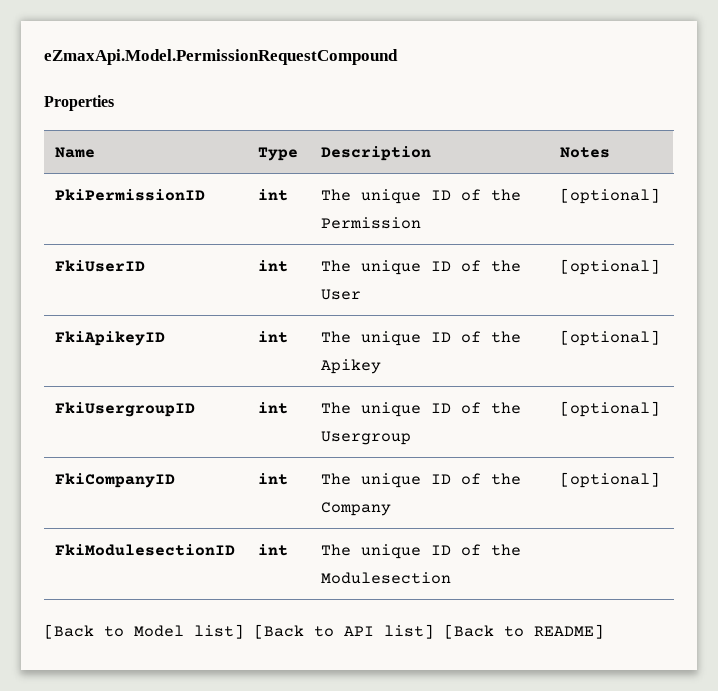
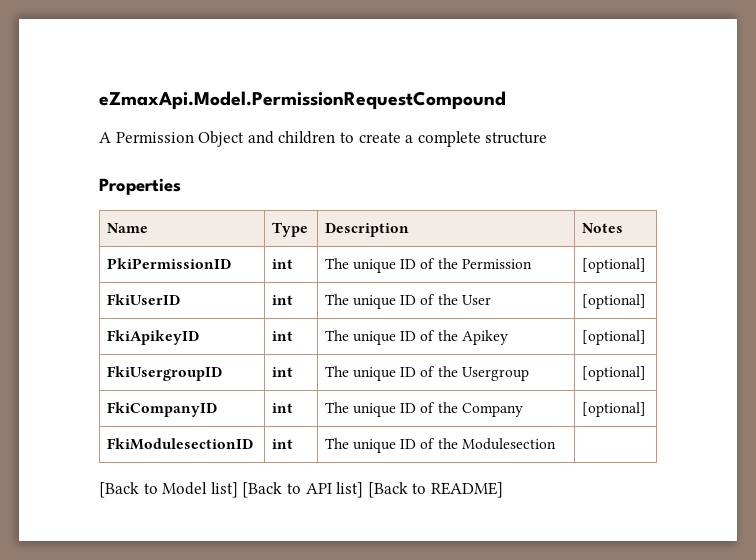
(398, 57) none -> [99,131,548,147] // A Permission Object and children to create a complete structure

